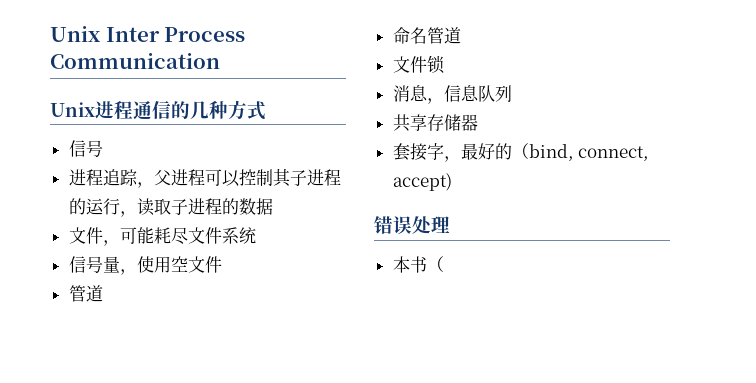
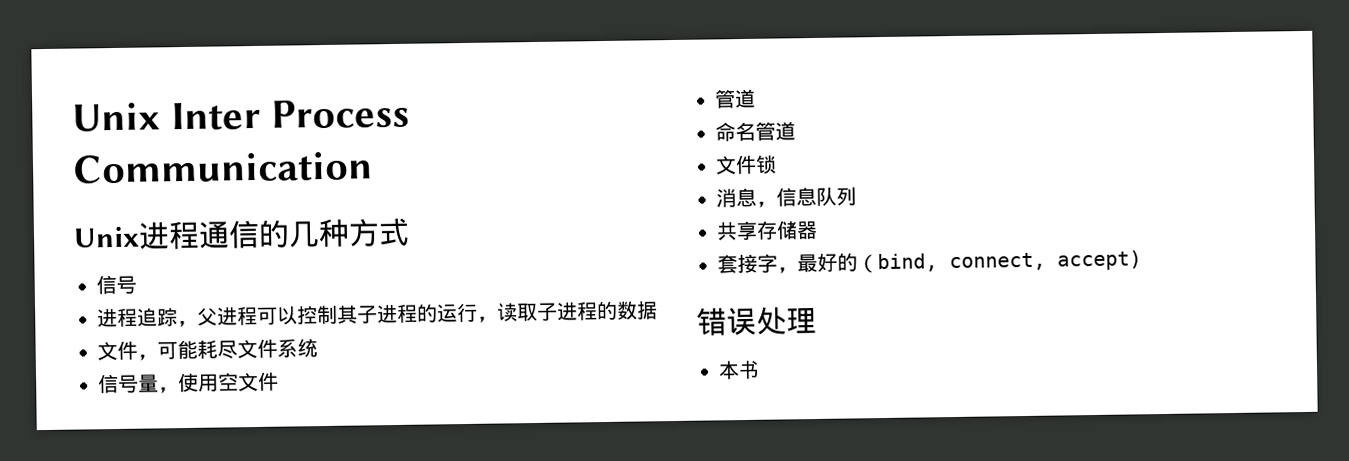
[426,256,444,272] （ -> (760, 369) none

